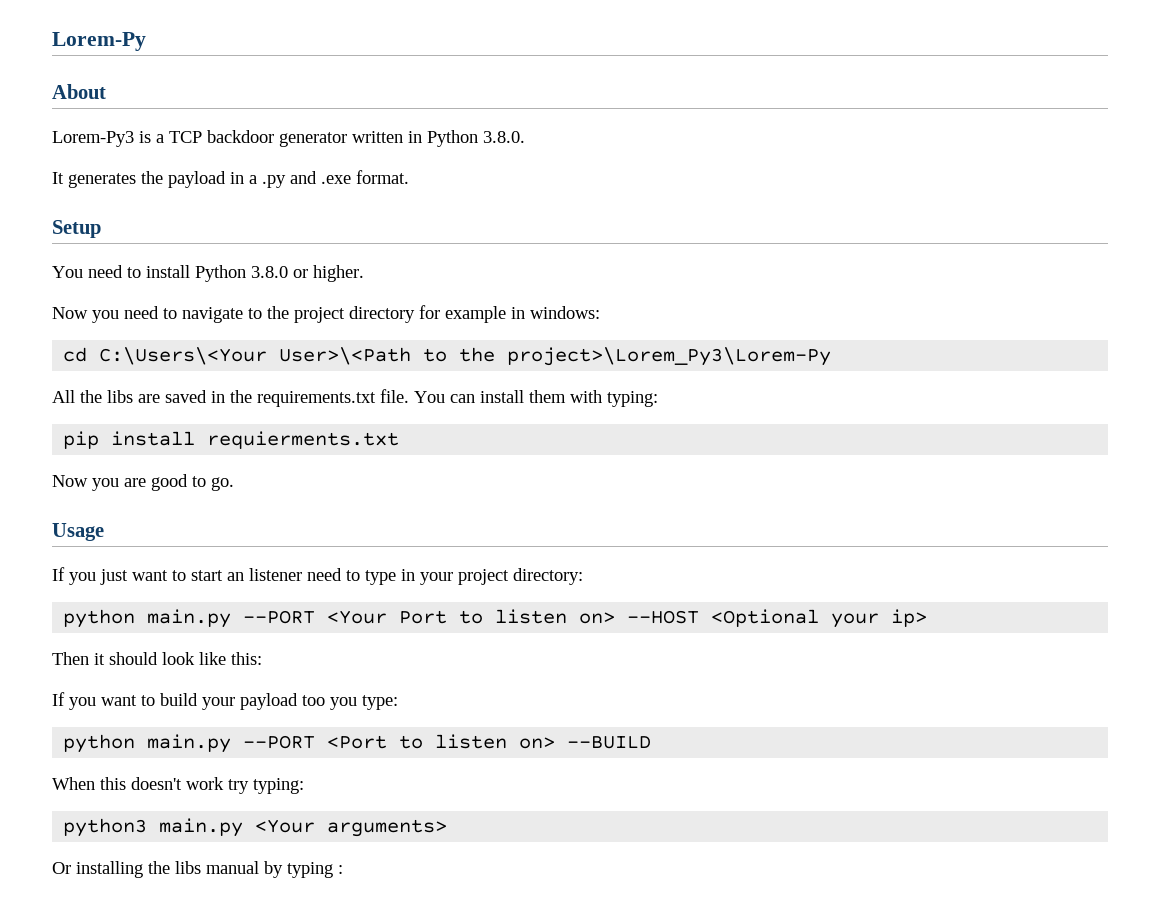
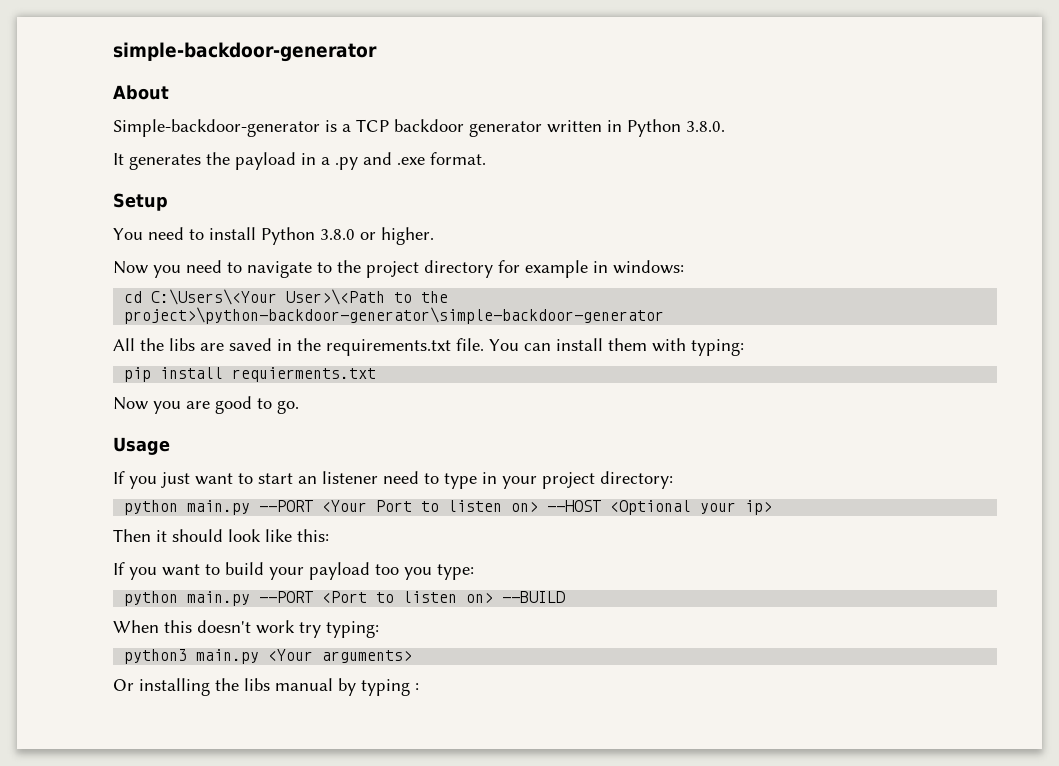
[52,32,146,51] Lorem-Py -> [113,42,377,62] simple-backdoor-generator
[52,131,134,147] Lorem-Py3 -> [113,119,320,137] Simple-backdoor-generator
[507,347,832,366] project>\Lorem_Py3\Lorem-Py -> [124,307,665,324] project>\python-backdoor-generator\simple-backdoor-generator

